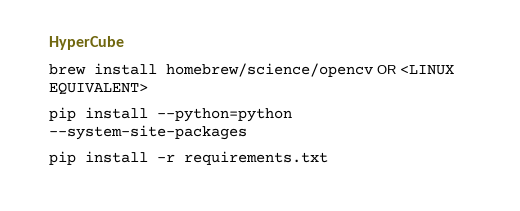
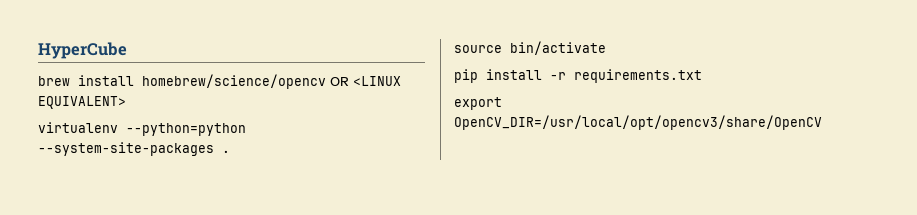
[49,107,148,121] pip install -> [38,122,118,133] virtualenv
(247, 132) none -> [222,150,230,153] [454,41,606,55] . // source bin/activate
(328, 158) none -> [454,97,502,110] [454,115,822,130] // export OpenCV_DIR=/usr/local/opt/opencv3/share/OpenCV

